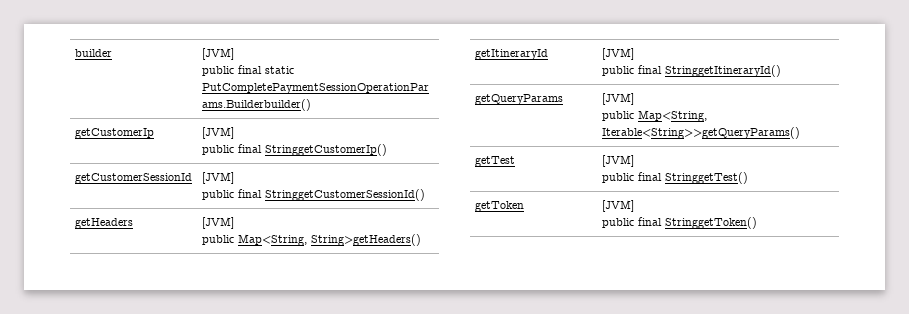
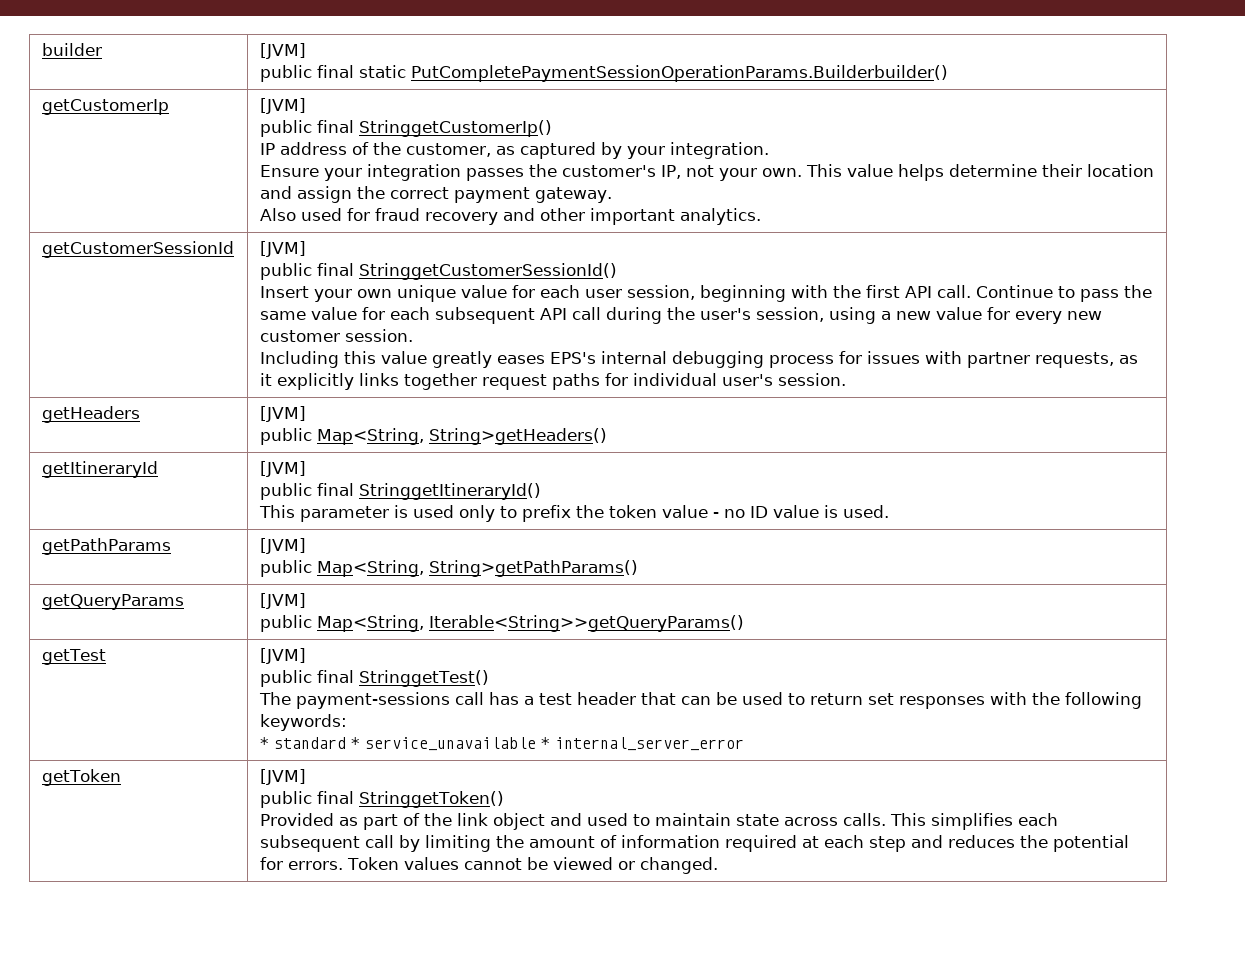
(387, 150) none -> [259,142,769,159] [259,164,1154,181] [259,186,612,203] [259,208,761,225] // IP address of the customer, as captured by your integration. // Ensure your integration passes the customer's IP, not your own. This value helps determine their location and assign the correct payment gateway. // Also used for fraud recovery and other important analytics.
(425, 195) none -> [259,285,1152,302] [259,307,1102,324] [259,329,413,342] [259,351,1138,368] [259,373,846,390] // Insert your own unique value for each user session, beginning with the first API call. Continue to pass the same value for each subsequent API call during the user's session, using a new value for every new customer session. // Including this value greatly eases EPS's internal debugging process for issues with partner requests, as it explicitly links together request paths for individual user's session.
(781, 71) none -> [258,505,889,522] [41,538,171,555] [259,538,306,554] [259,560,638,577] // This parameter is used only to prefix the token value - no ID value is used. // getPathParams | [JVM] // public Map<String, String>getPathParams()
(748, 178) none -> [258,692,1142,709] [259,714,347,731] [259,737,744,751] // The payment-sessions call has a test header that can be used to return set responses with the following keywords: // * standard * service_unavailable * internal_server_error
(757, 223) none -> [259,813,1058,830] [259,835,1129,852] [259,857,718,874] // Provided as part of the link object and used to maintain state across calls. This simplifies each subsequent call by limiting the amount of information required at each step and reduces the potential for errors. Token values cannot be viewed or changed.

